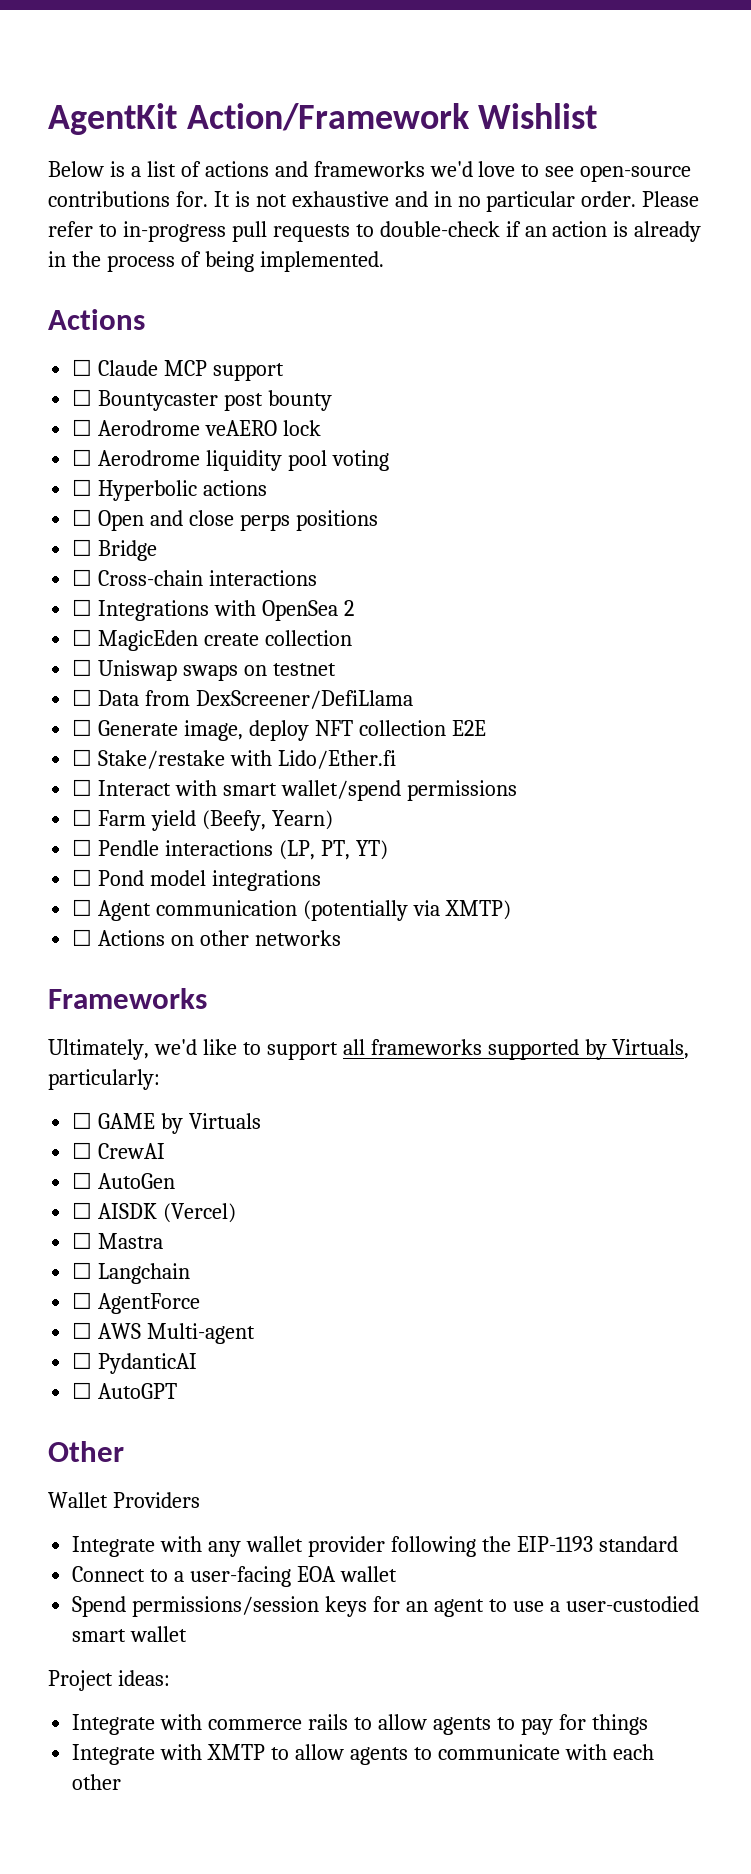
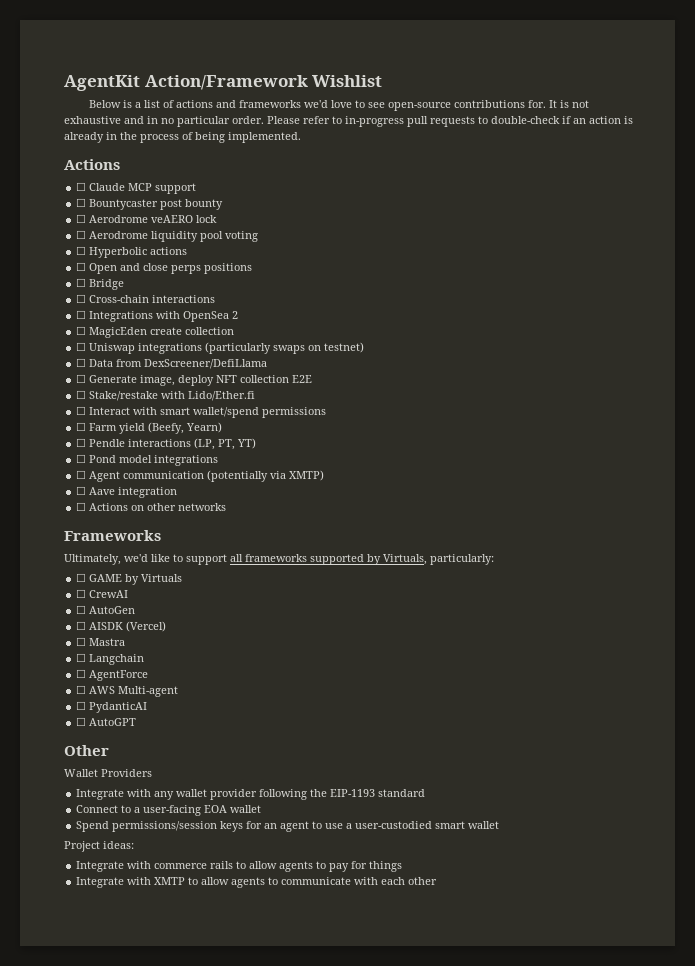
(178, 670) none -> [138,342,272,354] integrations (particularly
[272,663,336,676] testnet -> [324,342,365,353] testnet)
(511, 910) none -> [76,486,178,498] // ☐ Aave integration

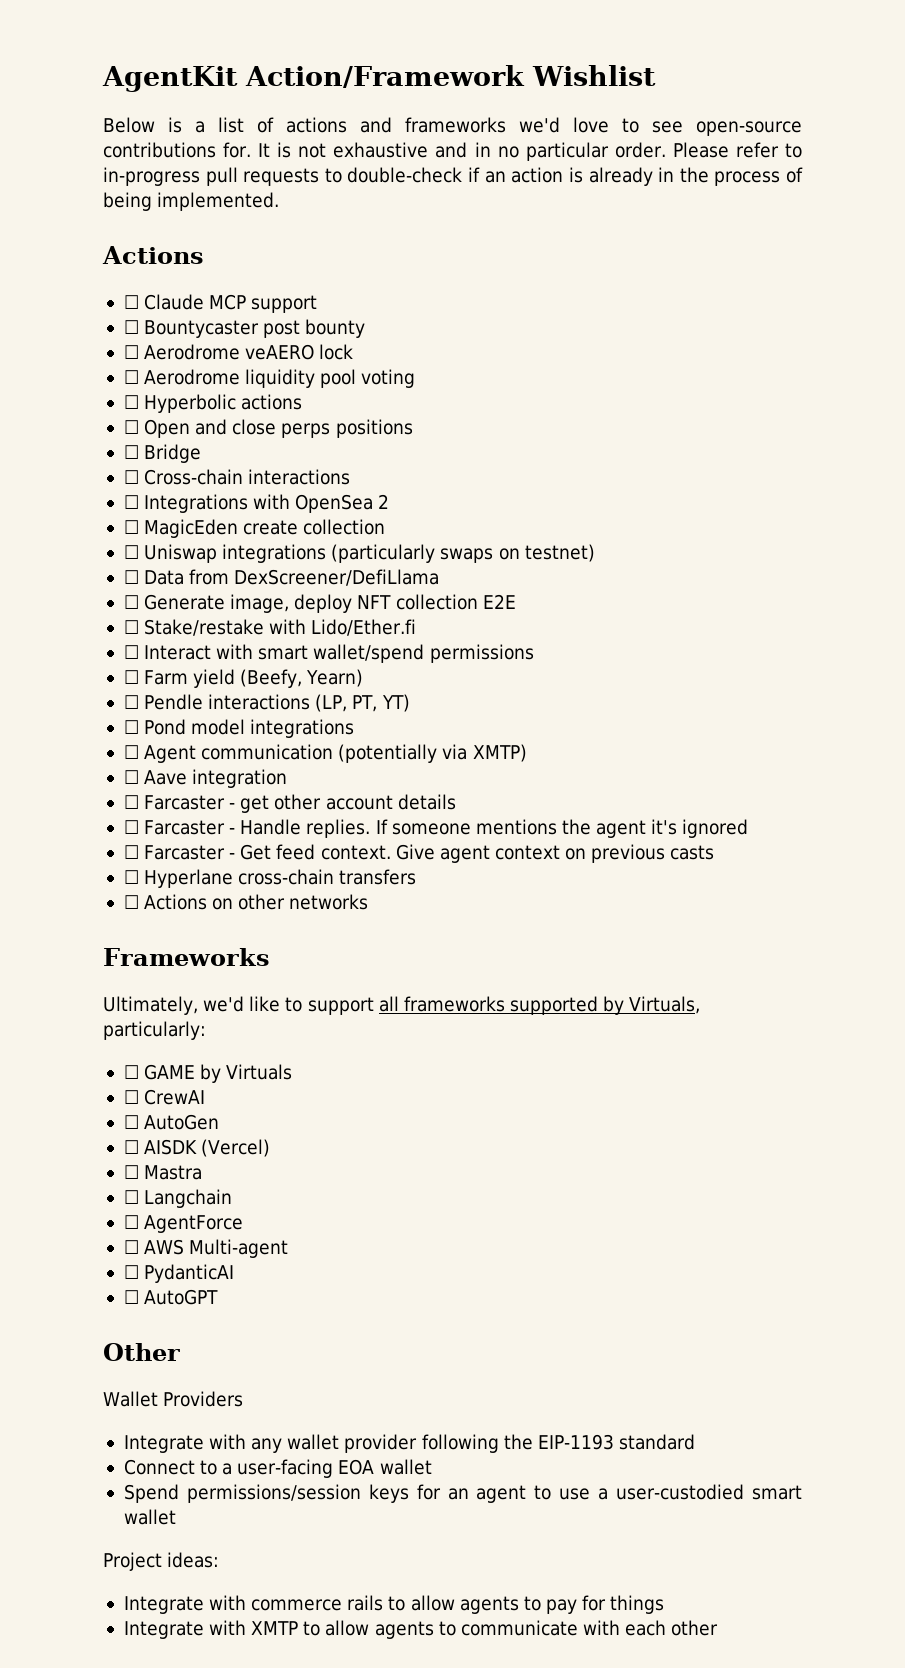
(178, 492) none -> [123,794,456,813] [123,819,749,838] [123,844,715,863] [123,869,417,888] // ☐ Farcaster - get other account details // ☐ Farcaster - Handle replies. If someone mentions the agent it's ignored // ☐ Farcaster - Get feed context. Give agent context on previous casts // ☐ Hyperlane cross-chain transfers

